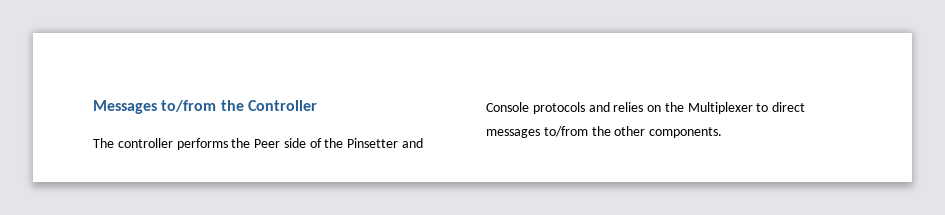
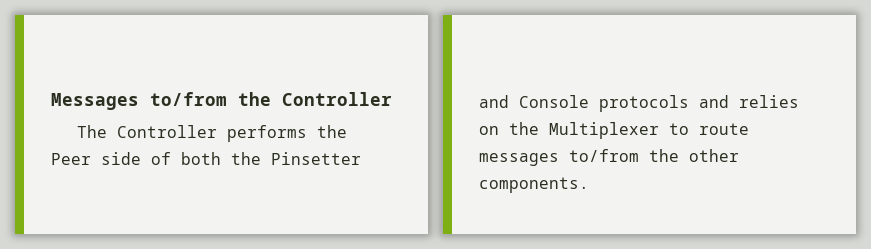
[117,138,173,148] controller -> [116,125,217,138] Controller
(322, 143) none -> [181,152,221,165] both
[772,102,806,112] direct -> [699,123,749,135] route

